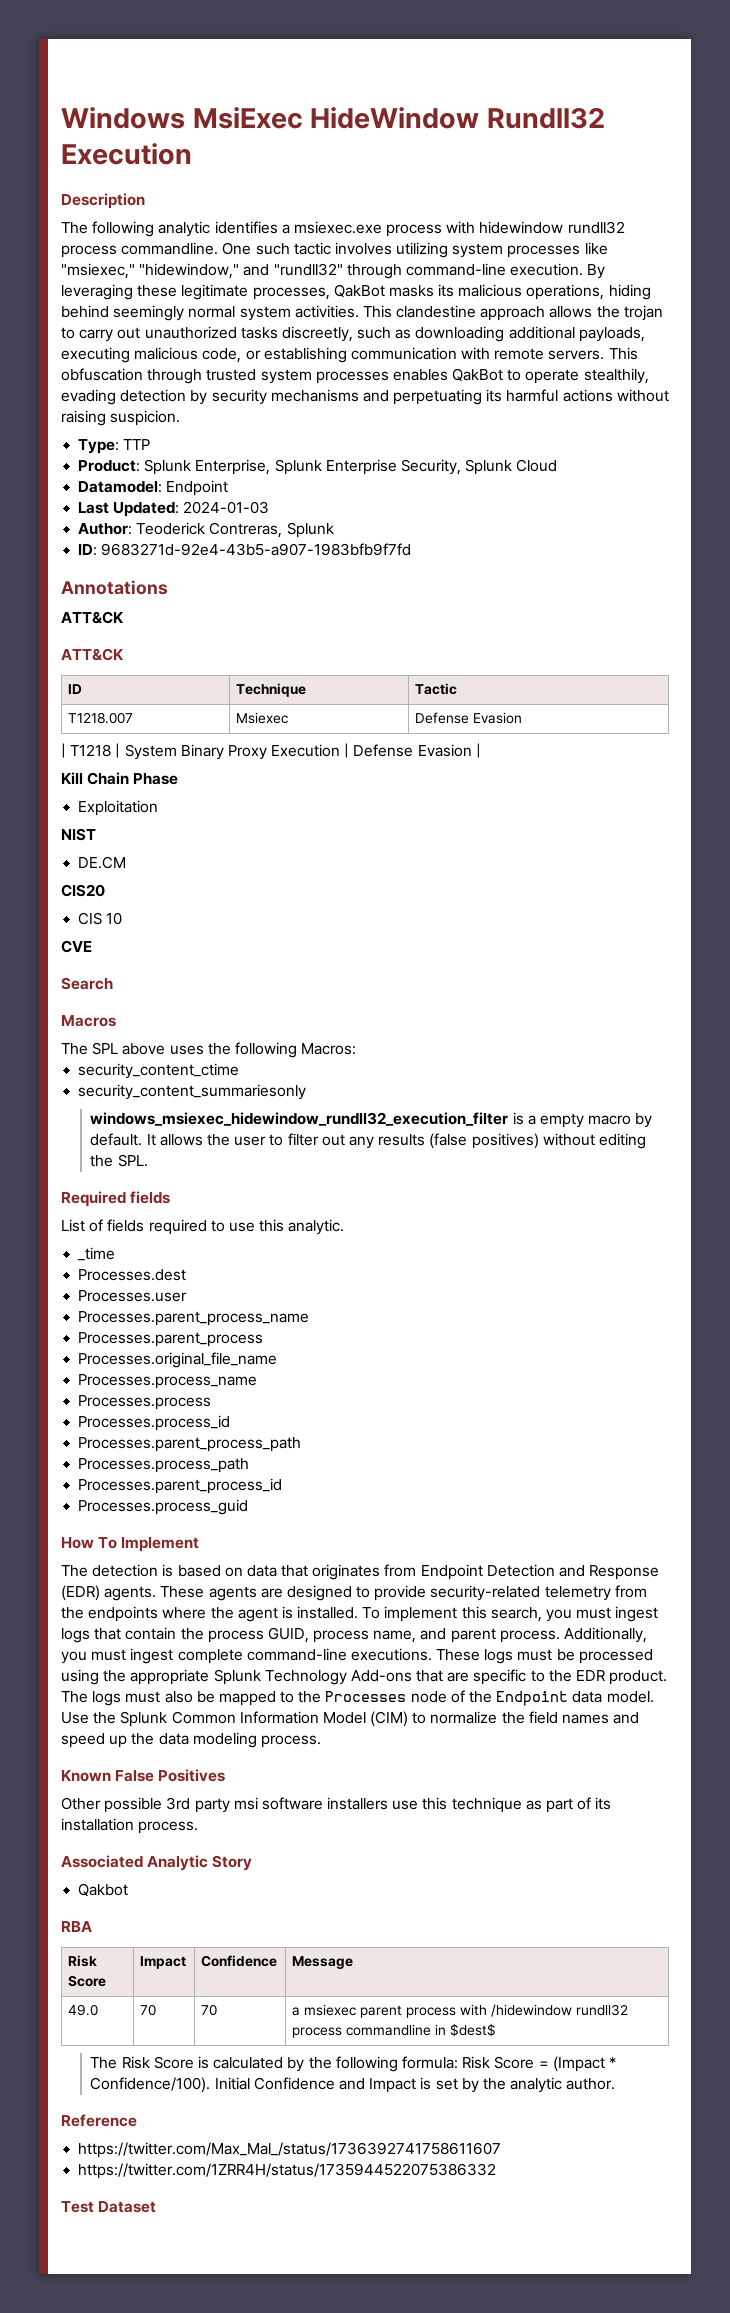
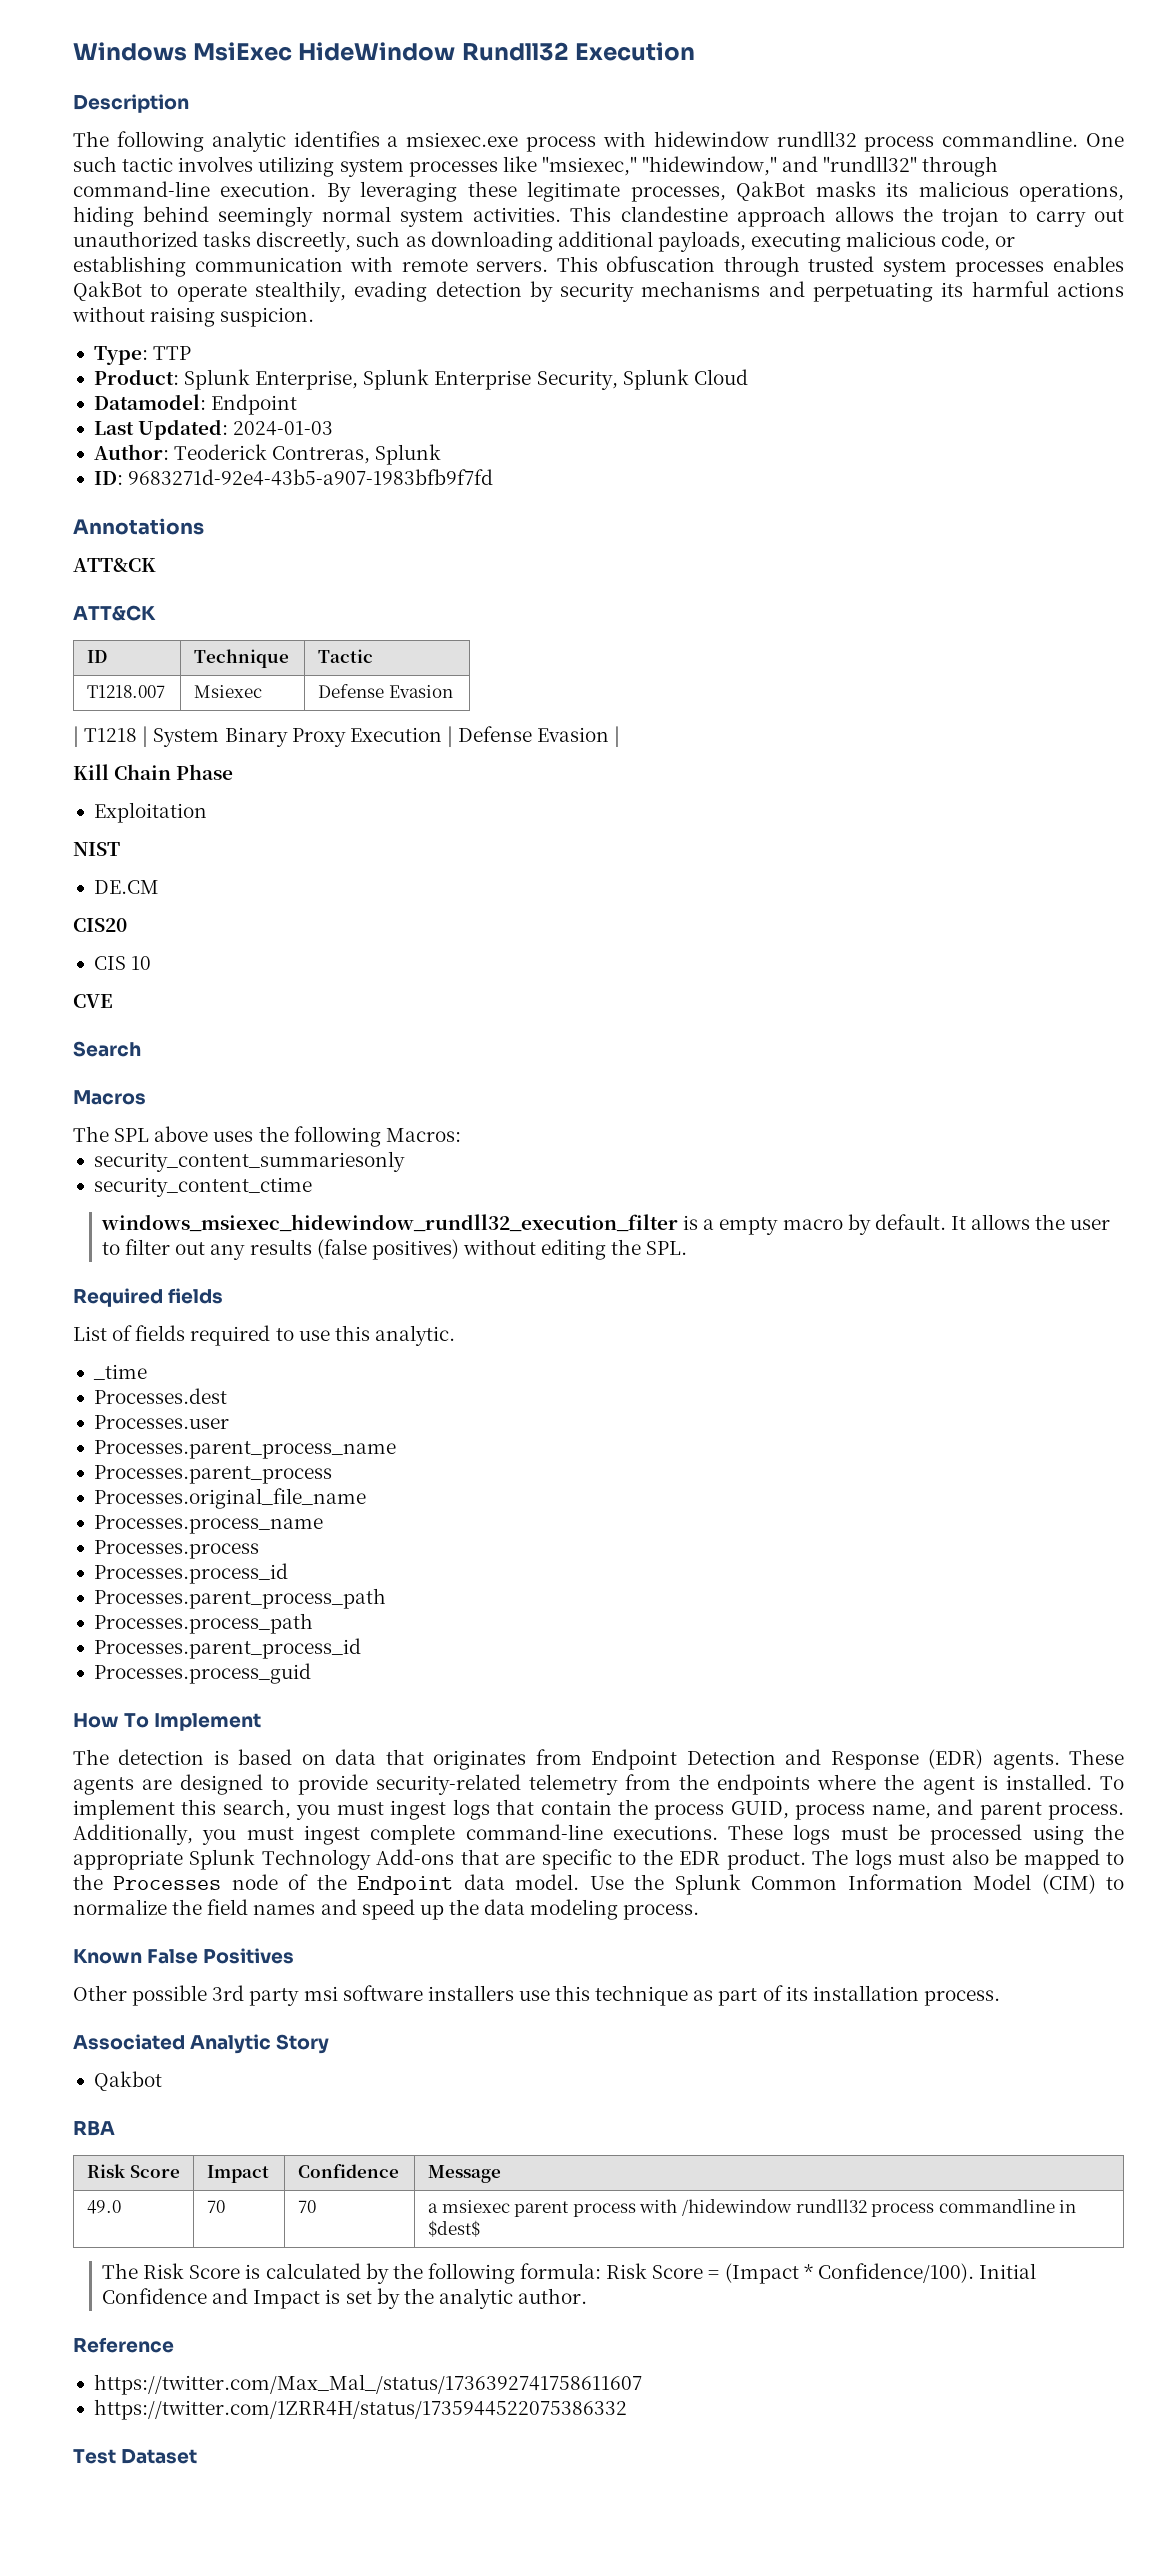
(357, 1049) none -> [93,1151,405,1172] // security_content_summariesonly
[78,1084,307,1100] // security_content_summariesonly -> (312, 1187) none

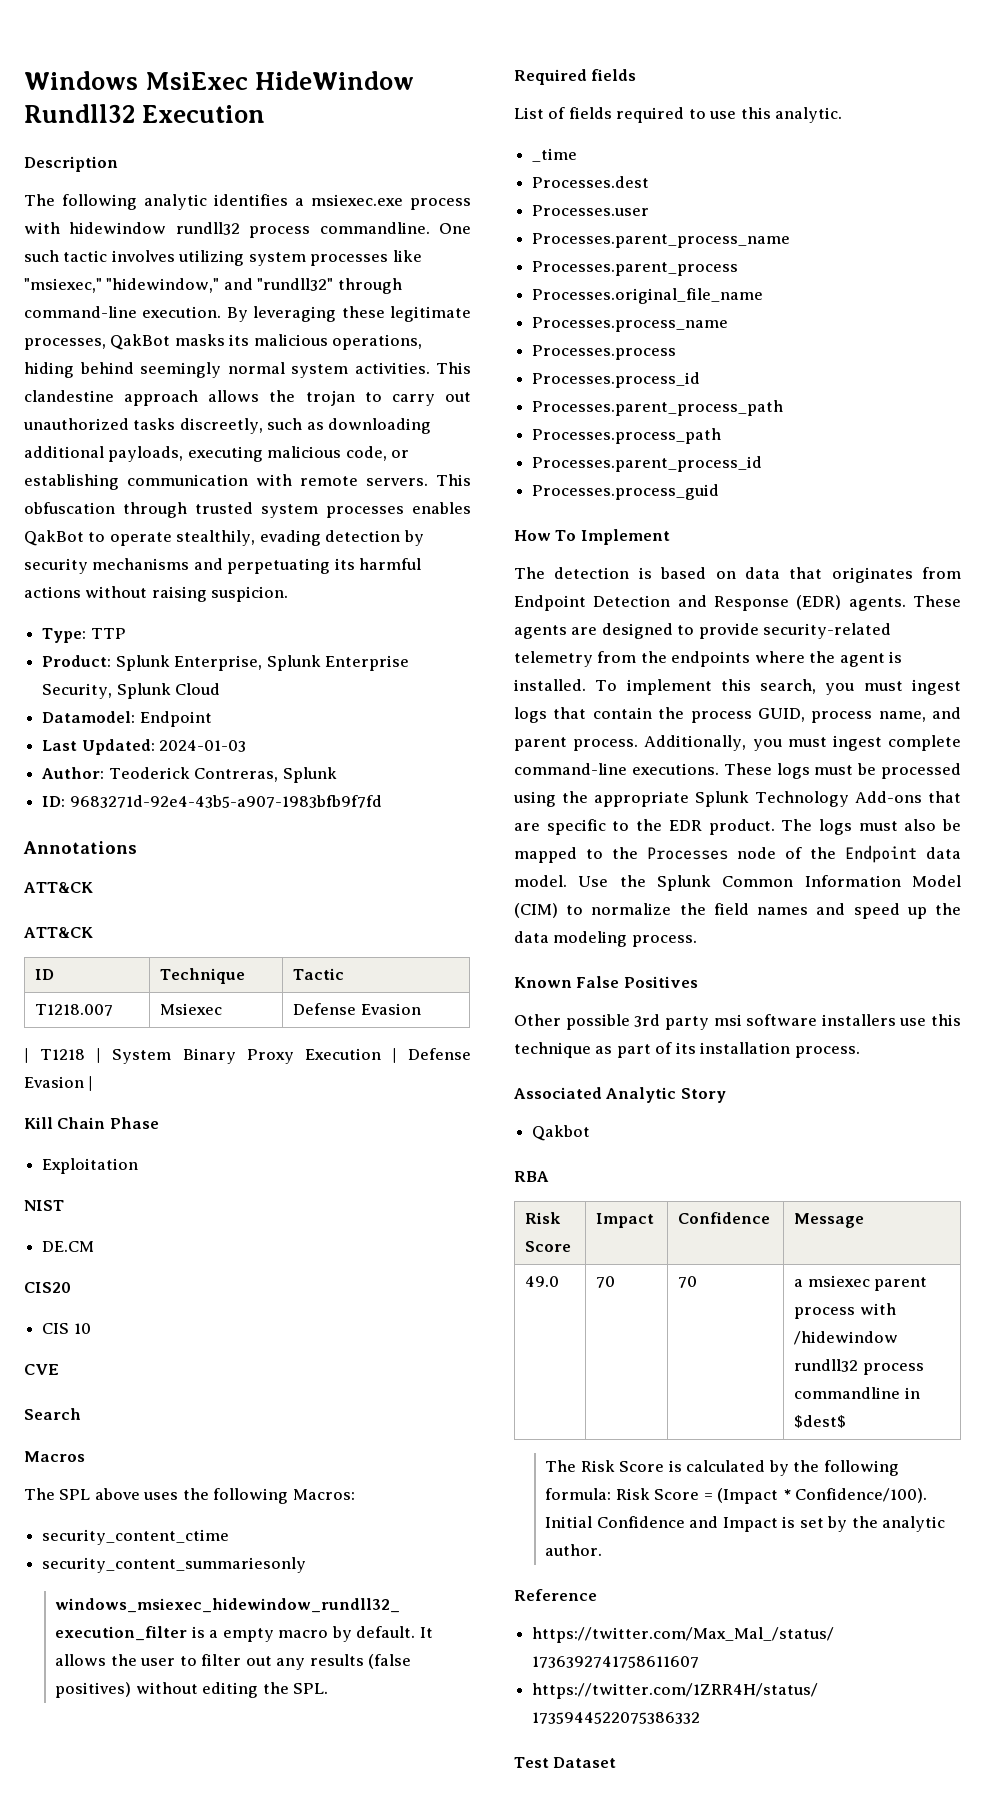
(461, 1135) none -> [42,1529,230,1545] // security_content_ctime
[93,1177,312,1197] // security_content_ctime -> (307, 1565) none

